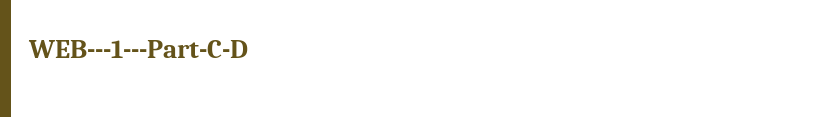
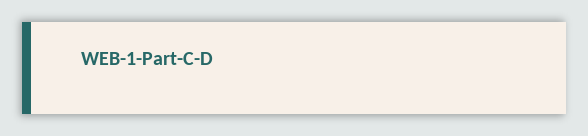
[28,40,248,58] WEB---1---Part-C-D -> [81,52,213,65] WEB-1-Part-C-D

